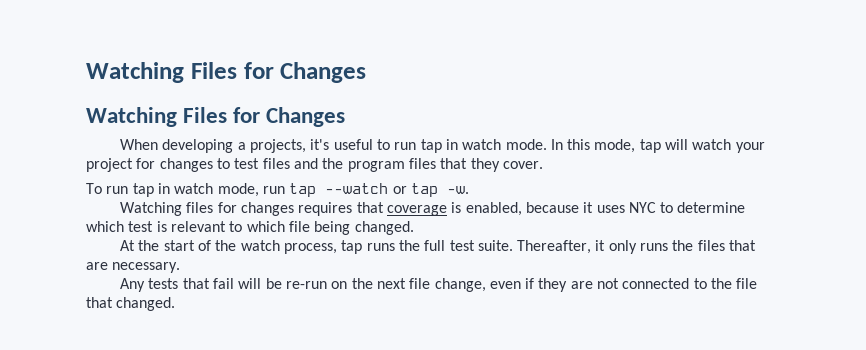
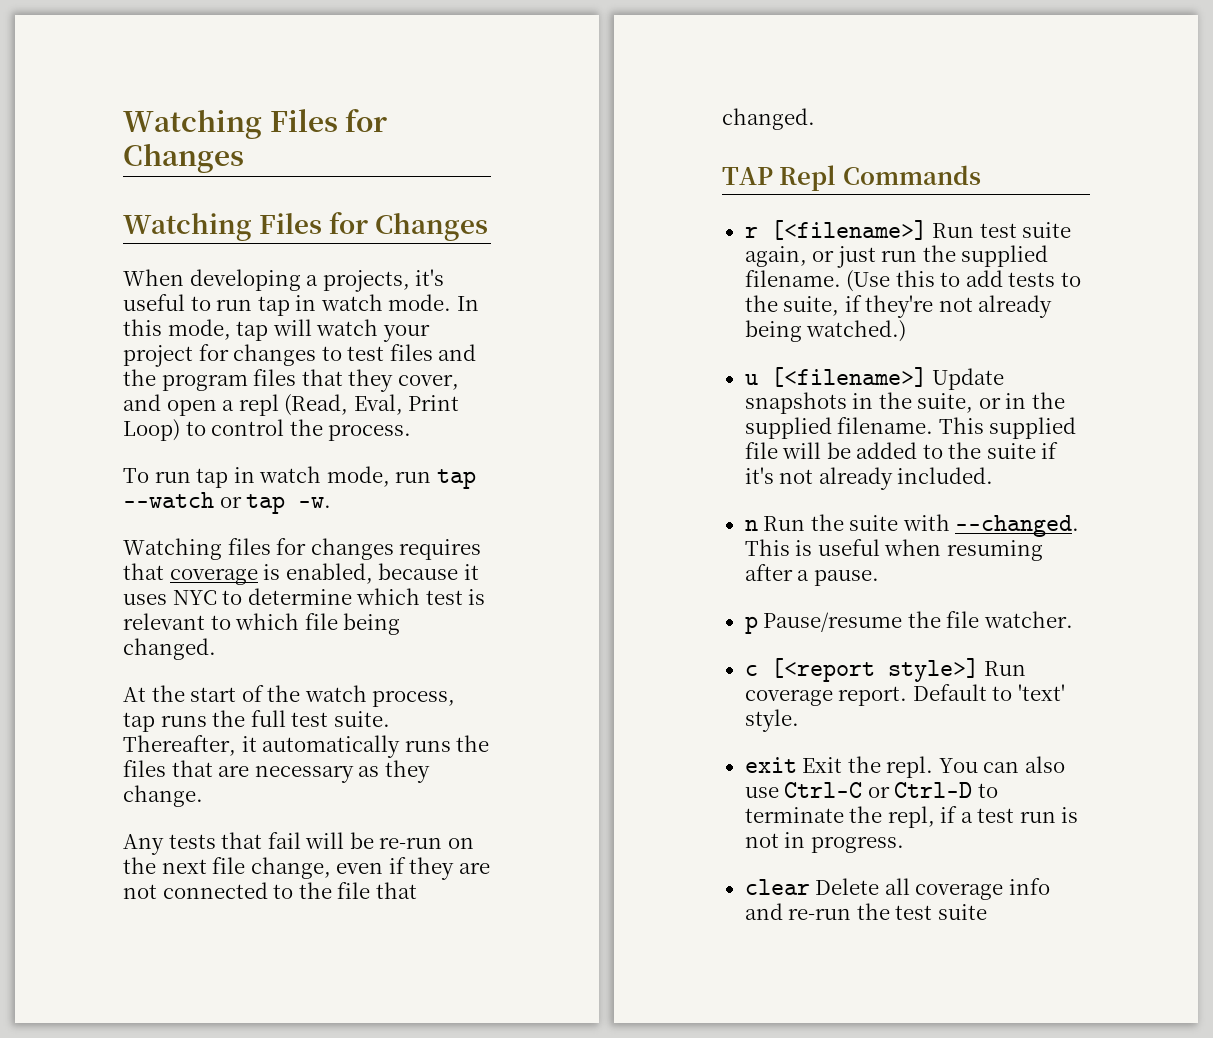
[502,161,543,169] cover. -> [397,374,459,390] [123,394,460,416] [123,419,412,441] cover, and open a repl (Read, Eval, Print Loop) to control the process.
[608,240,637,254] only -> [262,735,401,758] automatically
[112,262,181,273] necessary. -> [254,760,430,783] [123,785,203,807] necessary as they change.
(176, 304) none -> [722,165,981,191] [744,220,1072,240] [744,245,1049,268] [744,270,1081,292] [744,295,1053,318] [744,320,907,342] [744,367,1005,390] [744,392,1065,414] [744,417,1077,439] [744,442,1059,459] [744,467,994,490] [744,514,1080,537] [744,539,1043,561] [744,564,879,586] [744,611,1073,634] [744,658,1027,682] [744,684,1065,706] [744,709,799,732] [744,756,1065,778] [744,782,998,798] [744,806,1079,828] [744,832,904,853] [744,878,1050,900] [744,903,987,920] // TAP Repl Commands // r [<filename>] Run test suite again, or just run the supplied filename. (Use this to add tests to the suite, if they're not already being watched.) // u [<filename>] Update snapshots in the suite, or in the supplied filename. This supplied file will be added to the suite if it's not already included. // n Run the suite with --changed. This is useful when resuming after a pause. // p Pause/resume the file watcher. // c [<report style>] Run coverage report. Default to 'text' style. // exit Exit the repl. You can also use Ctrl-C or Ctrl-D to terminate the repl, if a test run is not in progress. // clear Delete all coverage info and re-run the test suite

